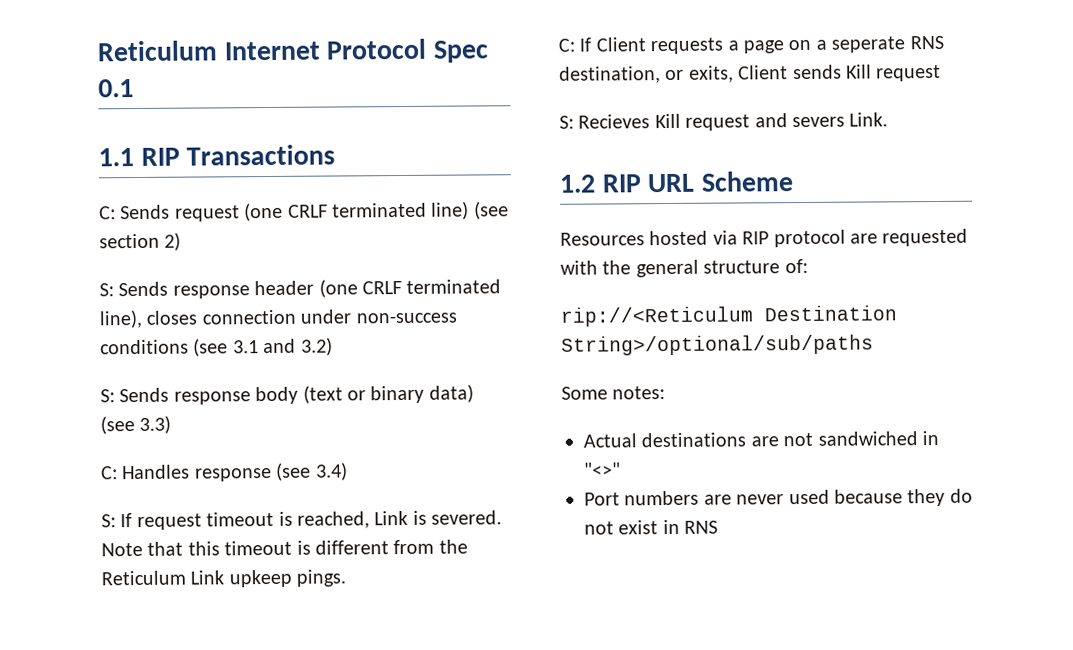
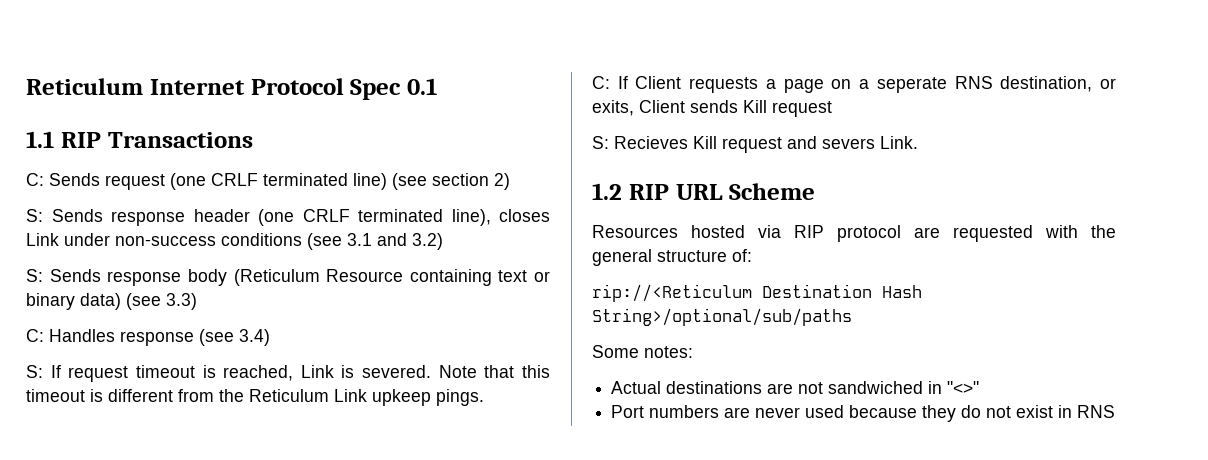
[201,309,296,325] connection -> [26,233,59,246] Link
[302,385,343,404] (text -> [233,269,528,286] (Reticulum Resource containing text
(897, 313) none -> [882,285,922,298] Hash

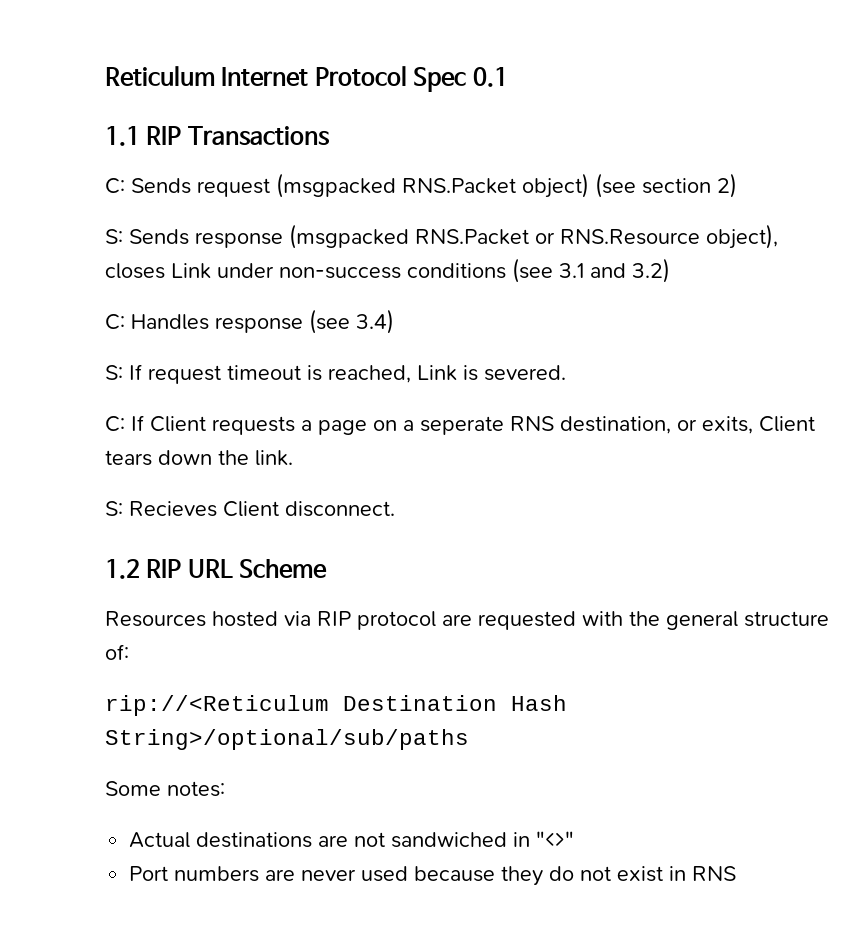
[170,173,387,190] (one CRLF terminated line) -> [276,173,589,198] (msgpacked RNS.Packet object)
[193,209,491,226] header (one CRLF terminated line), -> [289,224,778,249] (msgpacked RNS.Packet or RNS.Resource object),
[26,269,550,286] [26,293,197,310] // S: Sends response body (Reticulum Resource containing text or binary data) (see 3.3) -> (670, 270) none
[438,365,550,378] [26,389,484,406] Note that this timeout is different from the Reticulum Link upkeep pings. -> (566, 373) none
[690,100,832,117] [592,136,918,153] sends Kill request // S: Recieves Kill request and severs Link. -> [105,450,293,466] [105,501,395,517] tears down the link. // S: Recieves Client disconnect.

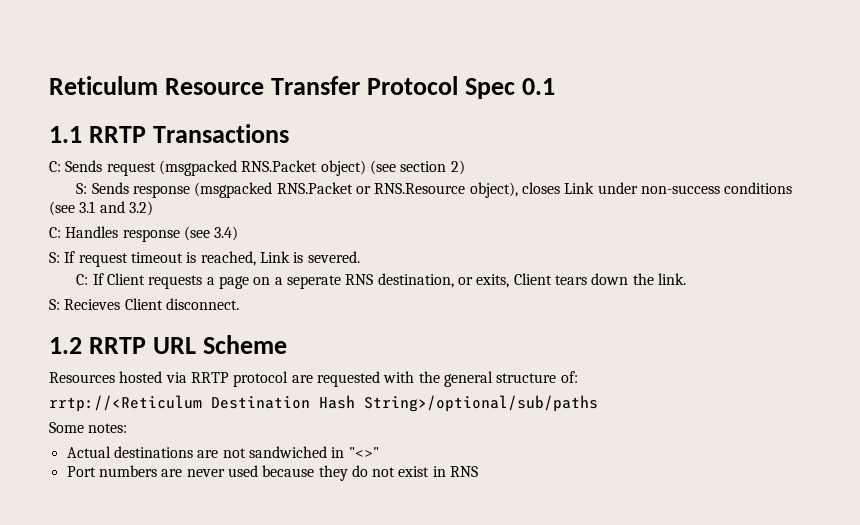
[221,67,309,86] Internet -> [165,76,361,95] Resource Transfer
[146,126,182,145] RIP -> [89,126,147,143] RRTP
[146,559,182,578] RIP -> [89,337,147,354] RRTP
[317,611,351,626] RIP -> [190,372,229,383] RRTP
[105,695,329,716] rip://<Reticulum -> [49,395,202,412] rrtp://<Reticulum

